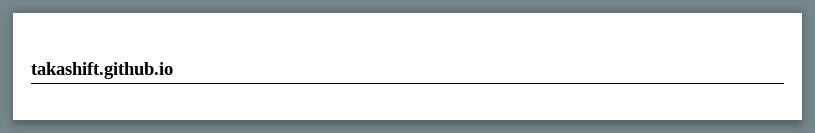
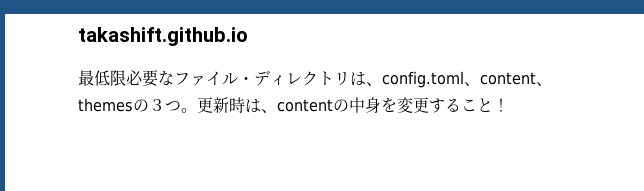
(173, 70) none -> [78,70,552,88] [78,97,509,113] // 最低限必要なファイル・ディレクトリは、config.toml、content、themesの３つ。更新時は、contentの中身を変更すること！

